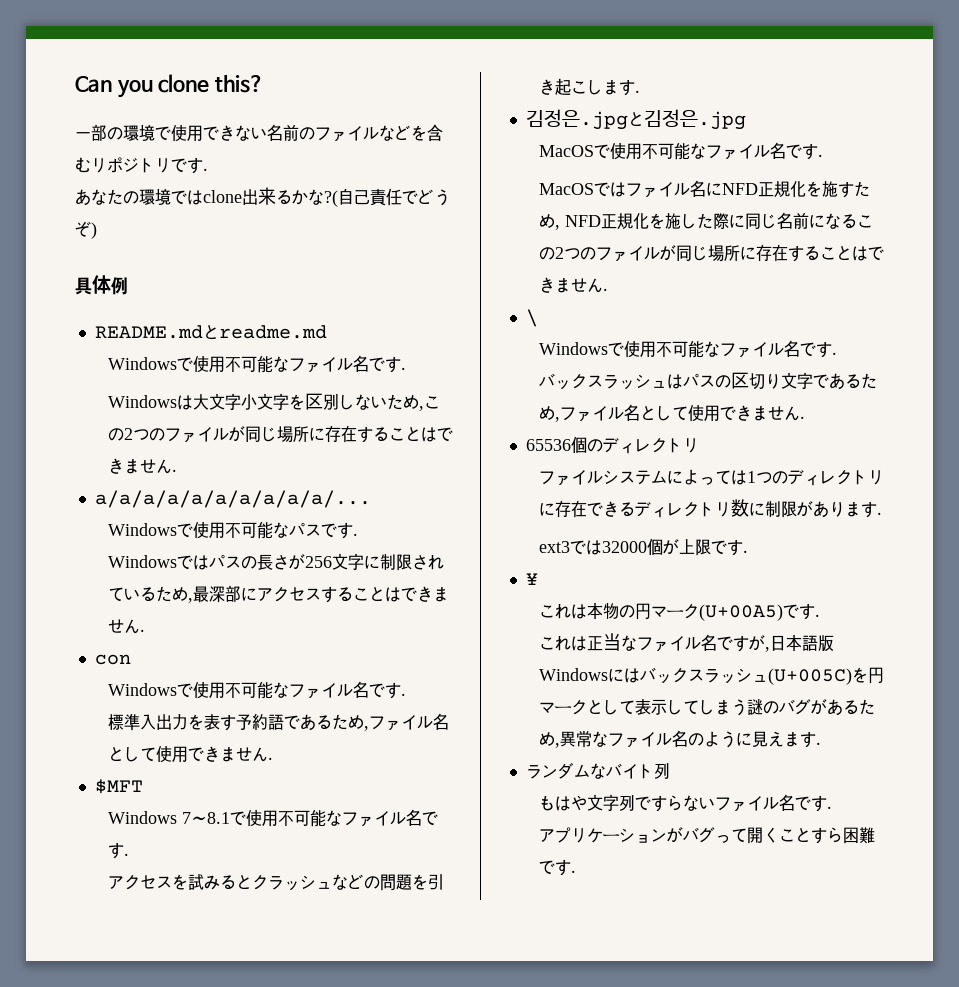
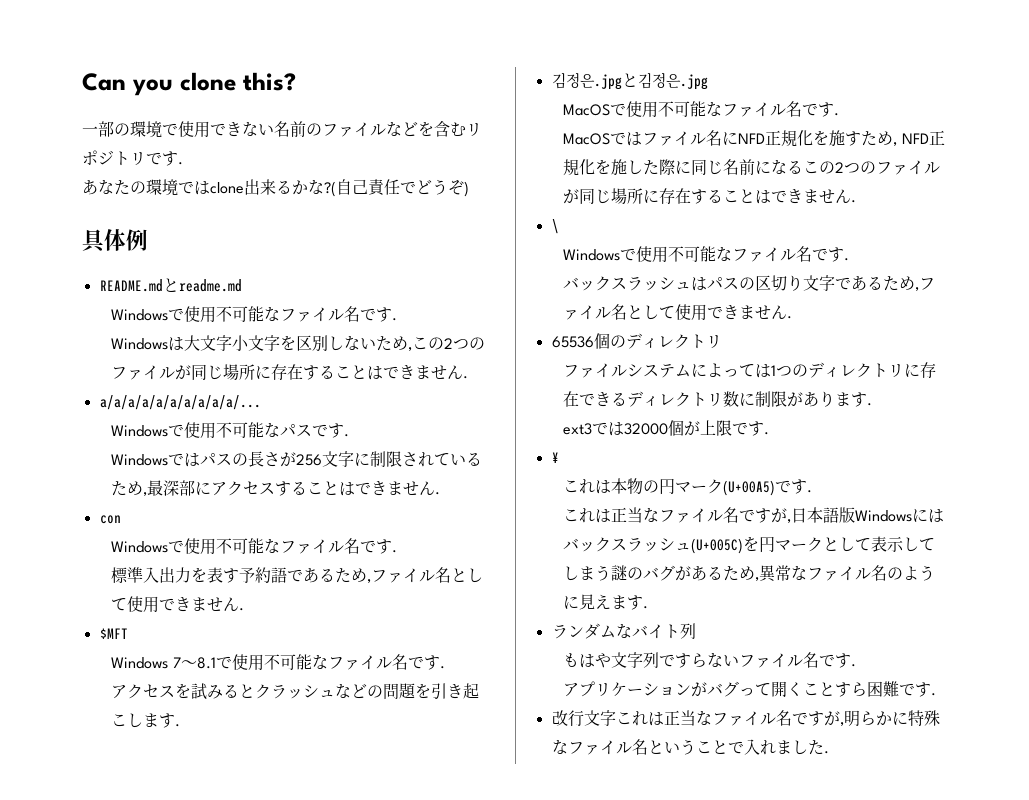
(576, 871) none -> [551,710,940,727] [551,739,829,755] // 改行文字これは正当なファイル名ですが,明らかに特殊なファイル名ということで入れました.

